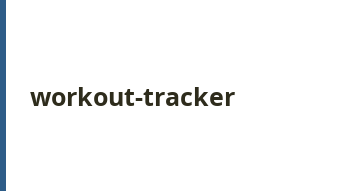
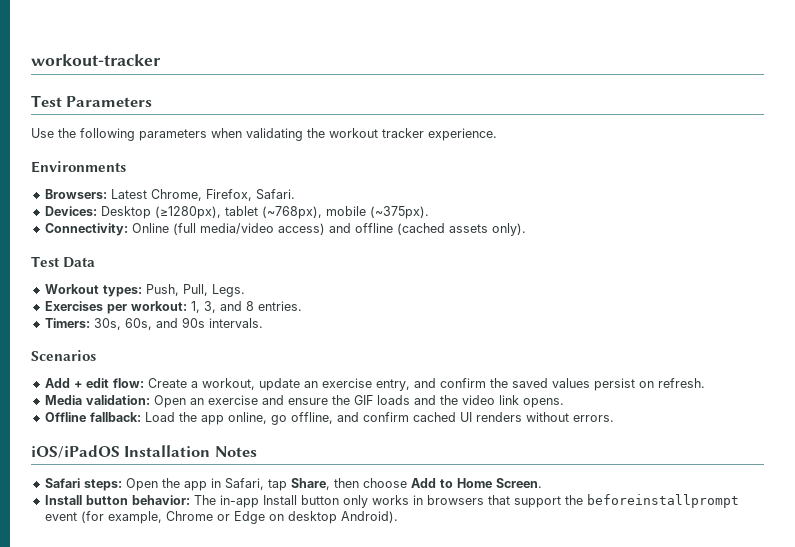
(235, 96) none -> [31,95,153,107] [31,128,497,141] [31,161,126,173] [44,189,295,201] [44,206,429,219] [44,223,526,236] [31,256,96,268] [44,284,245,297] [44,301,302,314] [44,317,263,330] [31,350,96,361] [44,378,705,391] [44,395,564,408] [44,412,614,425] [31,445,257,458] [44,478,542,491] [44,494,739,508] [44,511,398,524] // Test Parameters // Use the following parameters when validating the workout tracker experience. // Environments // Browsers: Latest Chrome, Firefox, Safari. // Devices: Desktop (≥1280px), tablet (~768px), mobile (~375px). // Connectivity: Online (full media/video access) and offline (cached assets only). // Test Data // Workout types: Push, Pull, Legs. // Exercises per workout: 1, 3, and 8 entries. // Timers: 30s, 60s, and 90s intervals. // Scenarios // Add + edit flow: Create a workout, update an exercise entry, and confirm the saved values persist on refresh. // Media validation: Open an exercise and ensure the GIF loads and the video link opens. // Offline fallback: Load the app online, go offline, and confirm cached UI renders without errors. // iOS/iPadOS Installation Notes // Safari steps: Open the app in Safari, tap Share, then choose Add to Home Screen. // Install button behavior: The in-app Install button only works in browsers that support the beforeinstallprompt event (for example, Chrome or Edge on desktop Android).

